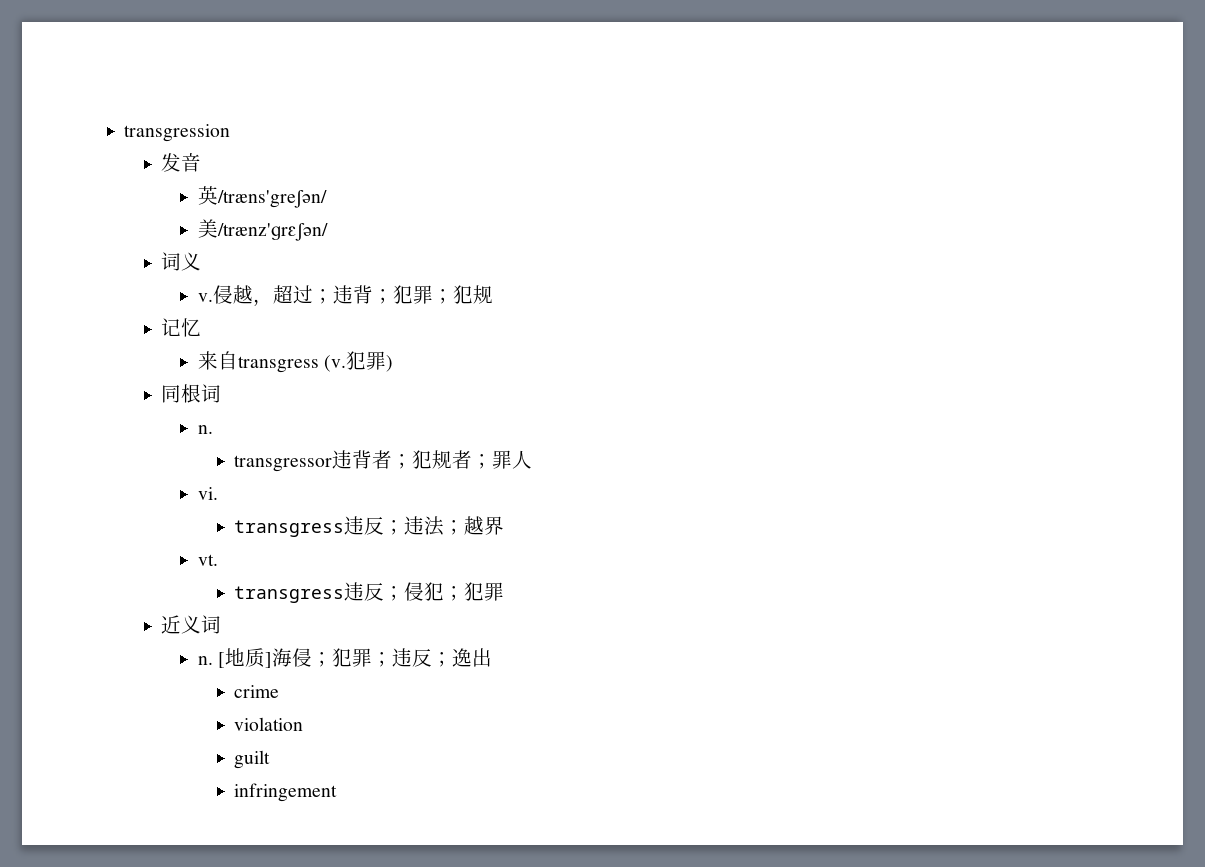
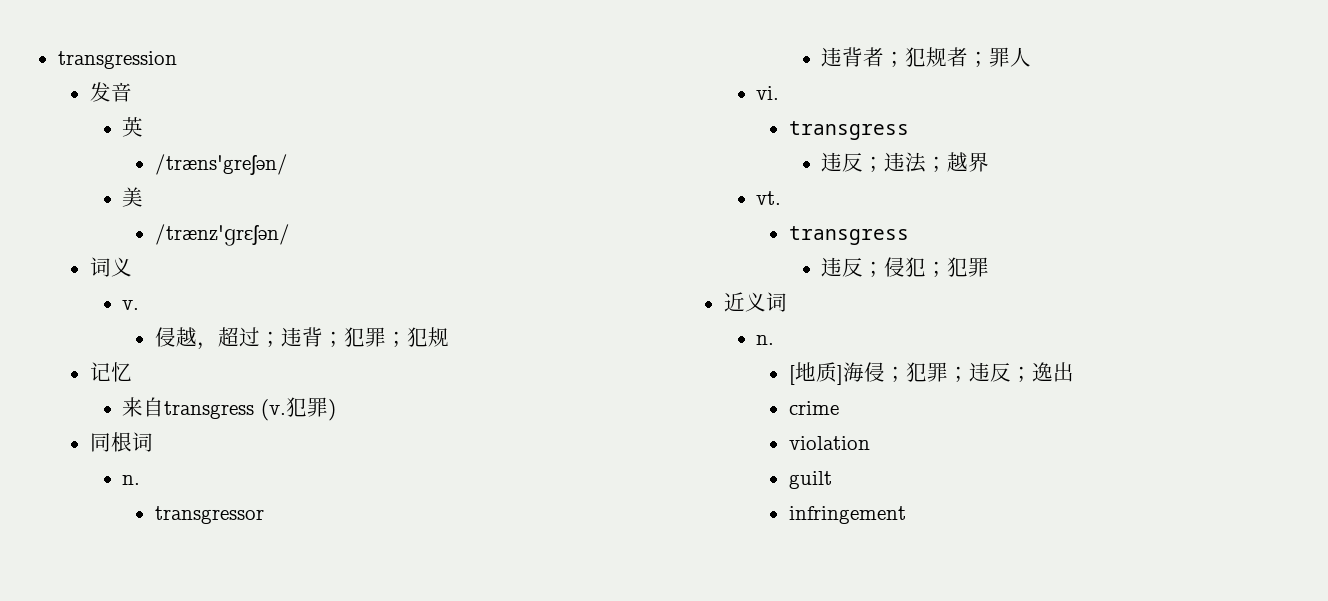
(218, 195) none -> (144, 127) //
(218, 228) none -> (144, 197) //
(213, 297) none -> (140, 305) //
(333, 463) none -> (264, 515) //
(345, 528) none -> (909, 130) //
(345, 594) none -> (909, 235) //
(213, 660) none -> (775, 340) //

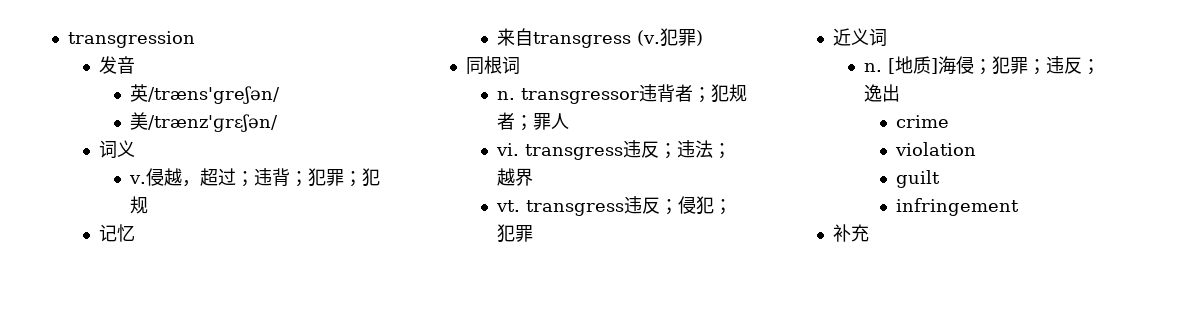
(144, 127) // -> (149, 93) none
(144, 197) // -> (149, 121) none
(140, 305) // -> (147, 179) none
(141, 480) // -> (516, 95) none
(264, 515) // -> (640, 96) none
[788,121,909,140] // transgress // -> [525,144,624,160] transgress
[788,226,909,245] // transgress // -> [526,200,625,216] transgress
(775, 340) // -> (883, 67) none
(906, 515) none -> [833,224,870,242] // 补充

